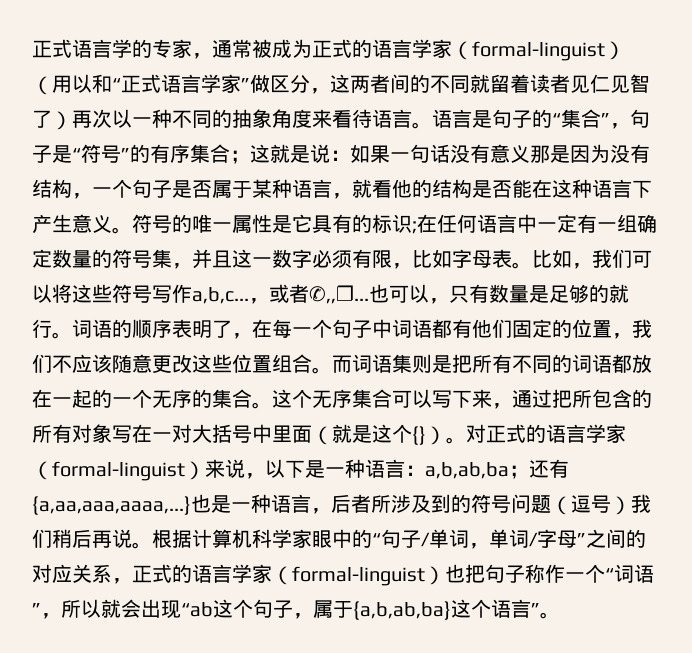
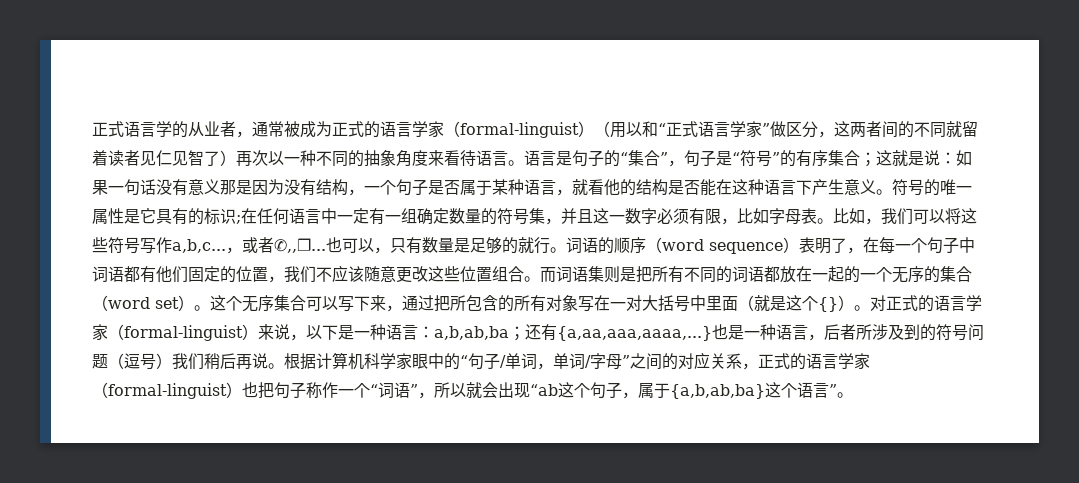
[152,39,192,58] 专家 -> [188,121,236,137] 从业者
(172, 328) none -> [646,237,799,254] （word sequence）
(252, 398) none -> [92,295,194,311] （word set）

